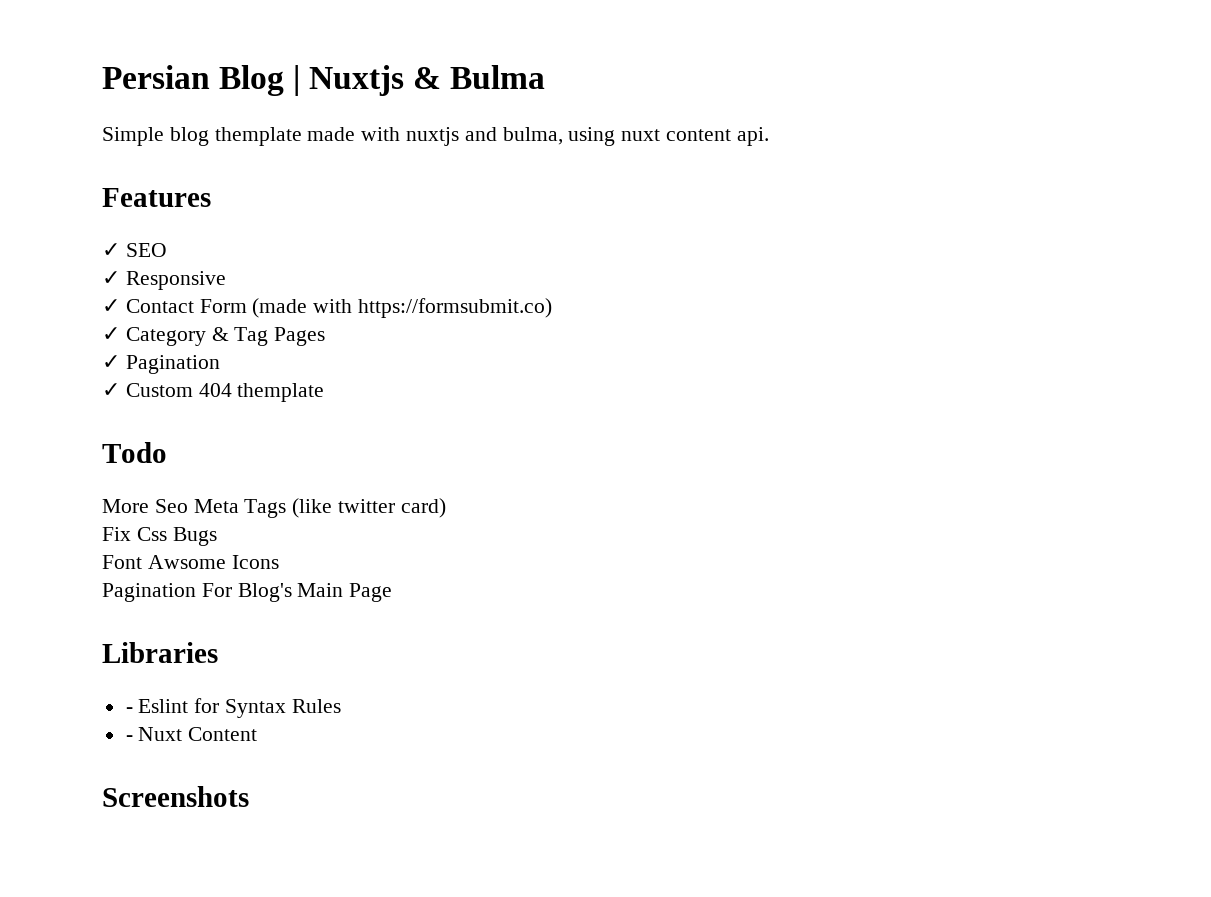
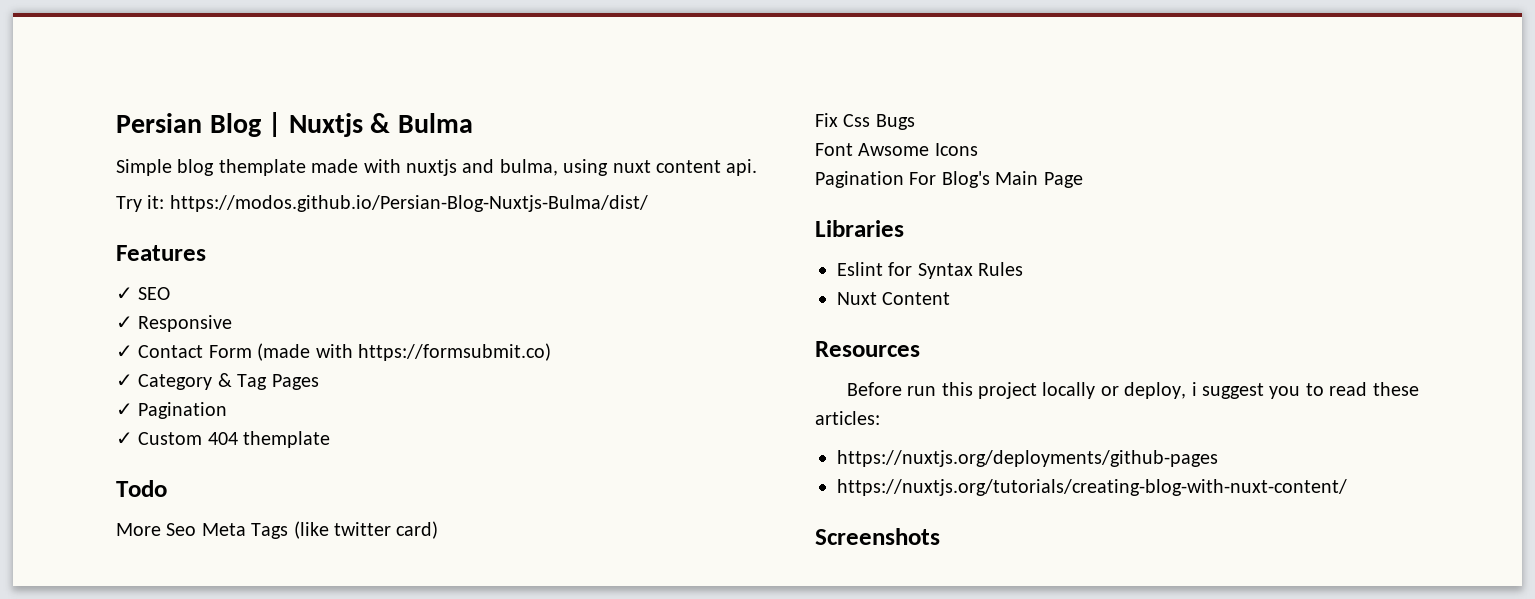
(769, 136) none -> [116,195,648,212] // Try it: https://modos.github.io/Persian-Blog-Nuxtjs-Bulma/dist/
[125,707,133,713] - -> (904, 228) none
[125,735,133,741] - -> (1024, 269) none
(258, 734) none -> [815,341,920,357] [846,382,1419,399] [815,411,880,425] [837,450,1218,467] [837,479,1347,496] // Resources // Before run this project locally or deploy, i suggest you to read these articles: // https://nuxtjs.org/deployments/github-pages // https://nuxtjs.org/tutorials/creating-blog-with-nuxt-content/

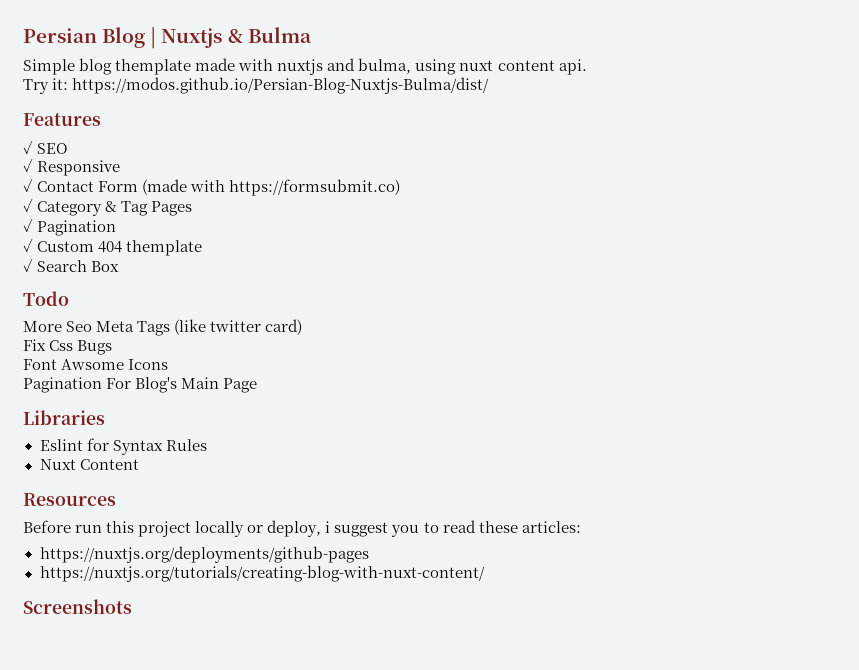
(331, 439) none -> [23,258,120,272] // ✓ Search Box

